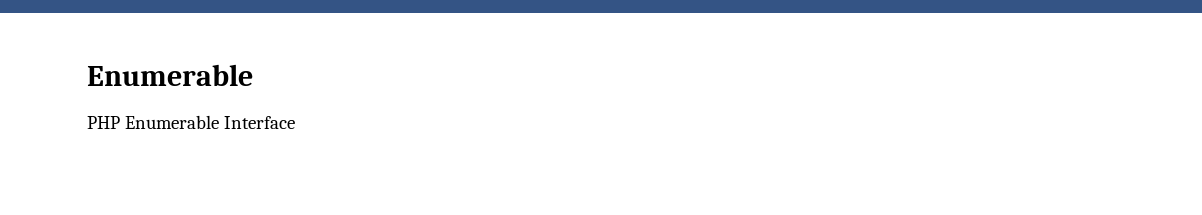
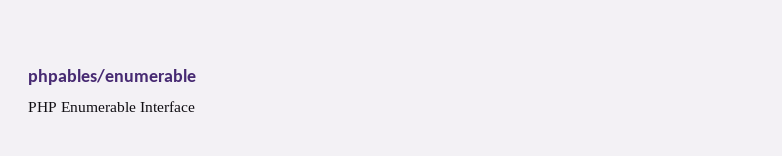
[87,64,253,86] Enumerable -> [28,69,196,85] phpables/enumerable

